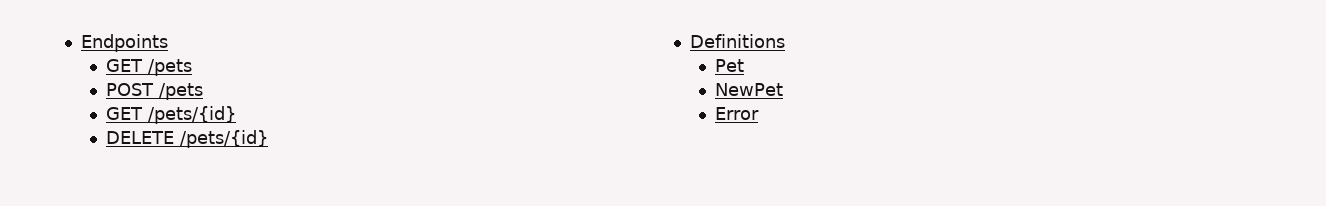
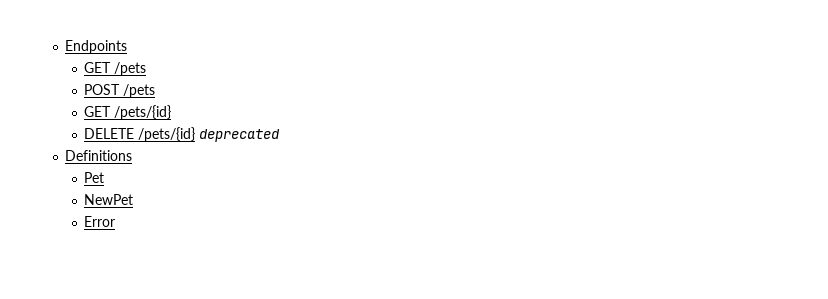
(268, 139) none -> [199,129,281,142] deprecated

